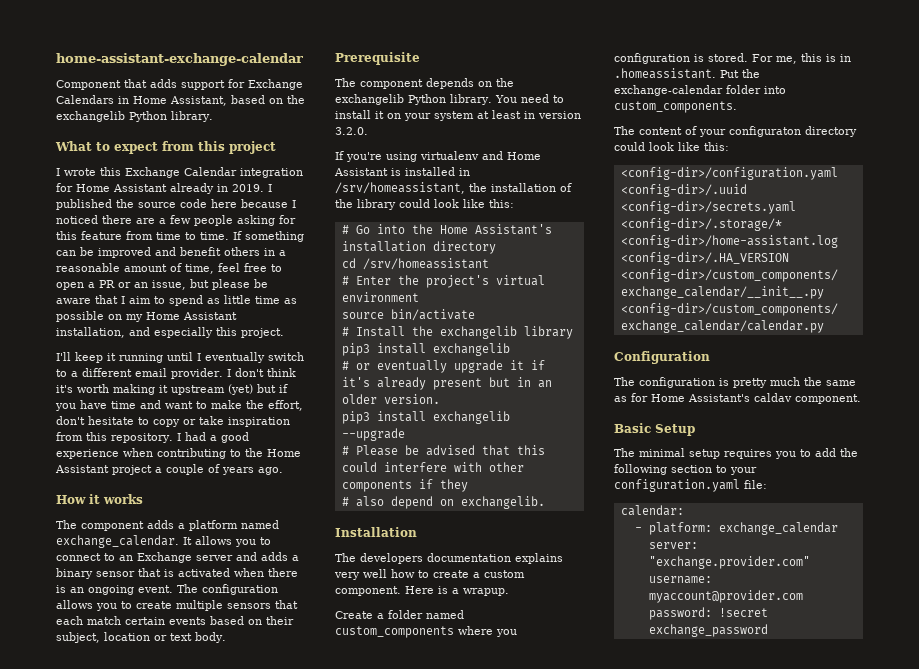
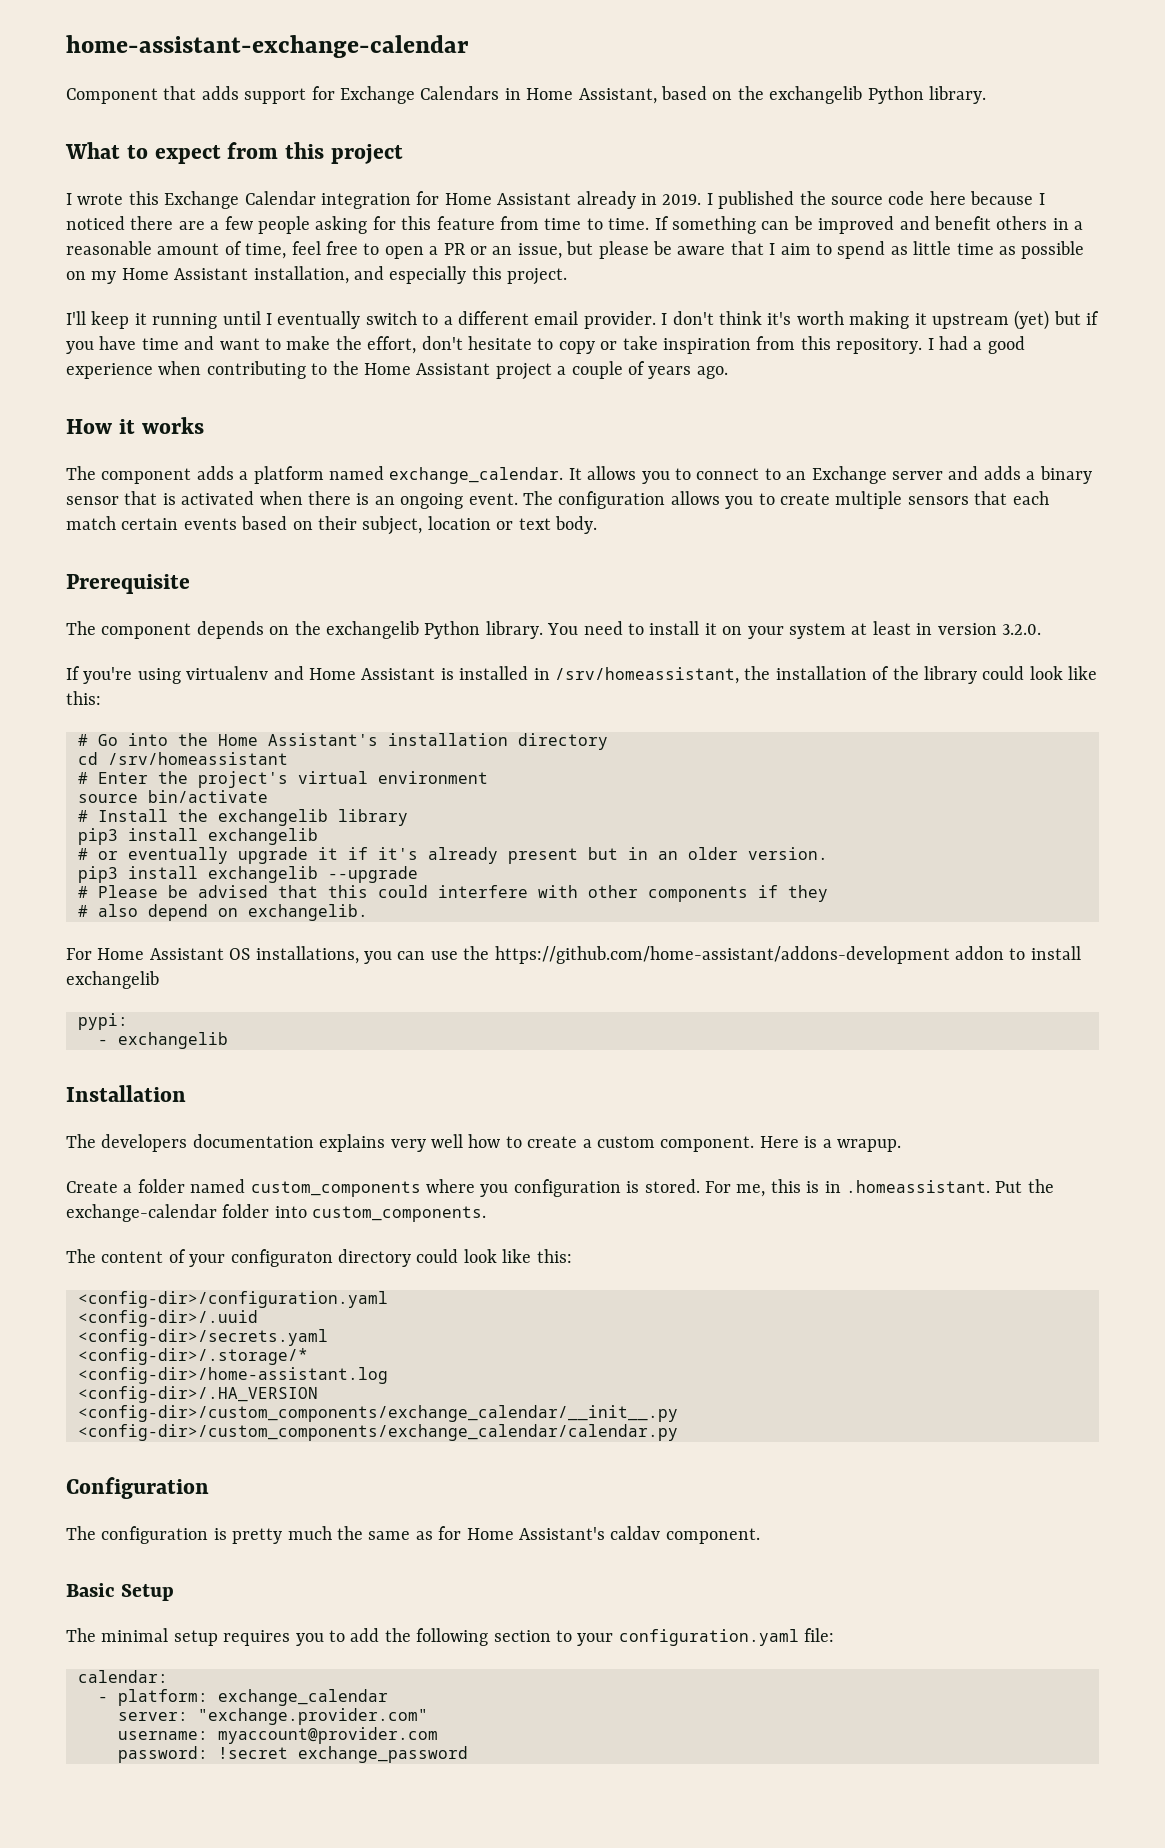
(545, 502) none -> [66,946,1081,964] [66,971,159,989] [78,1013,128,1030] [98,1032,228,1049] // For Home Assistant OS installations, you can use the https://github.com/home-assistant/addons-development addon to install exchangelib // pypi: // - exchangelib

